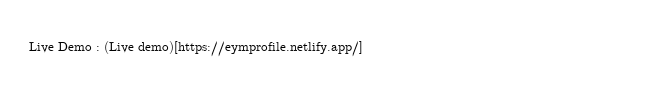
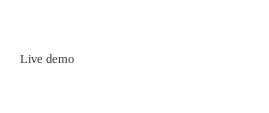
[58,41,363,57] Demo : (Live demo)[https://eymprofile.netlify.app/] -> [46,54,75,63] demo

